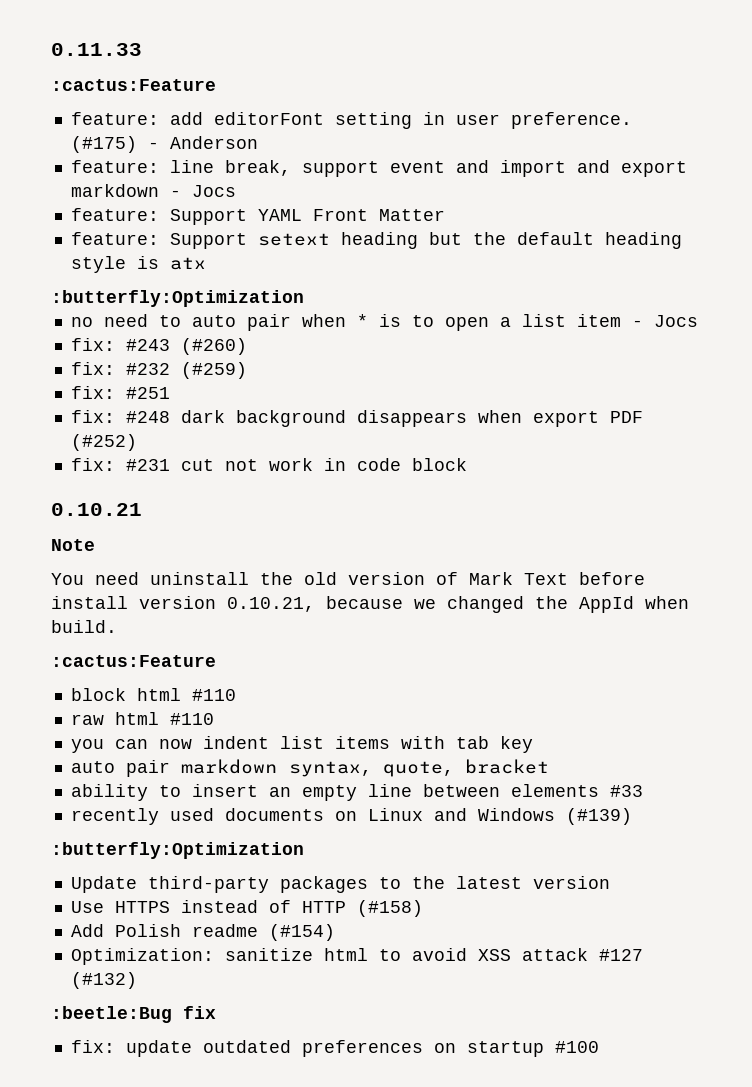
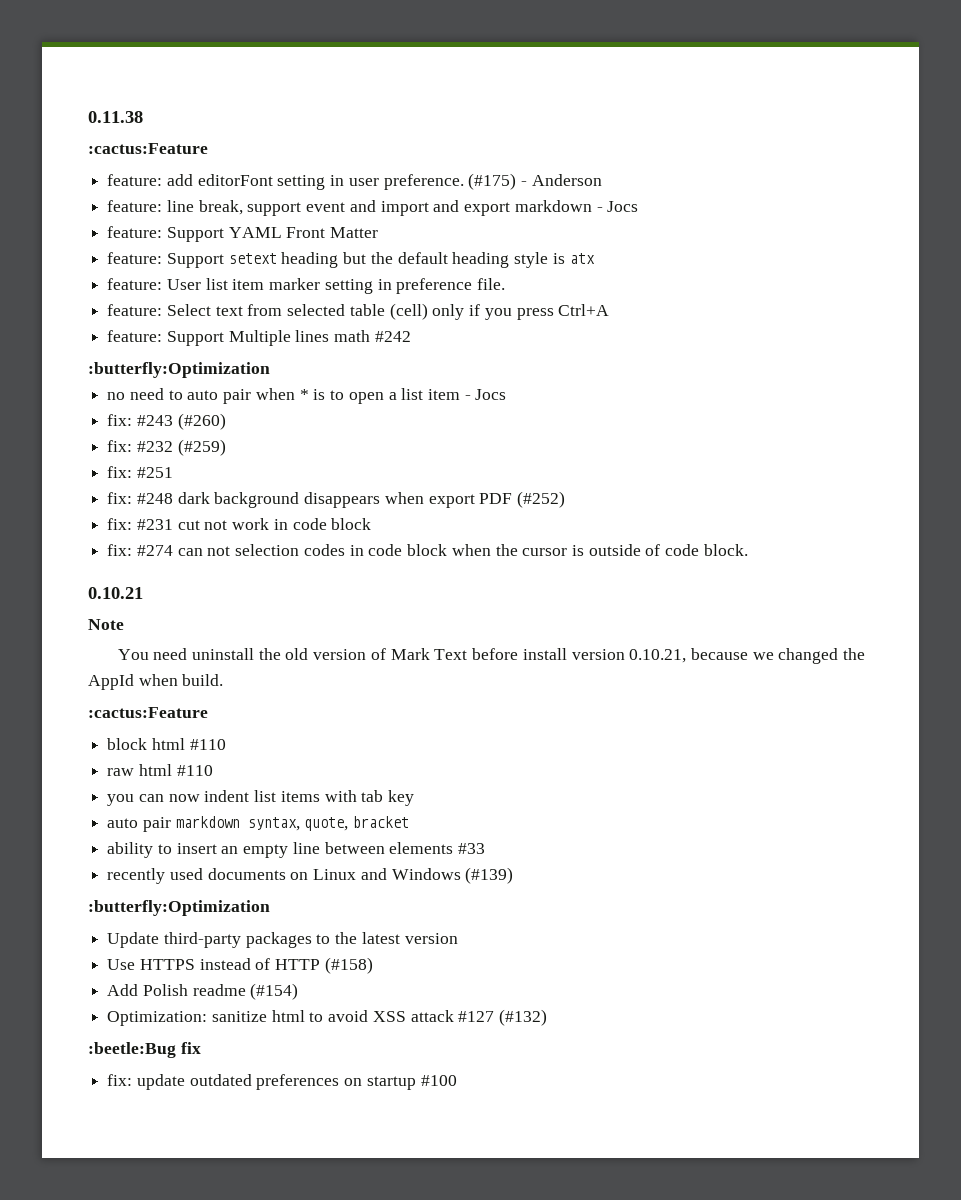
[51,43,142,56] 0.11.33 -> [88,111,143,123] 0.11.38
(206, 263) none -> [107,278,506,294] [107,303,610,320] [107,330,411,346] // feature: User list item marker setting in preference file. // feature: Select text from selected table (cell) only if you press Ctrl+A // feature: Support Multiple lines math #242
(467, 464) none -> [107,544,748,556] // fix: #274 can not selection codes in code block when the cursor is outside of code block.

